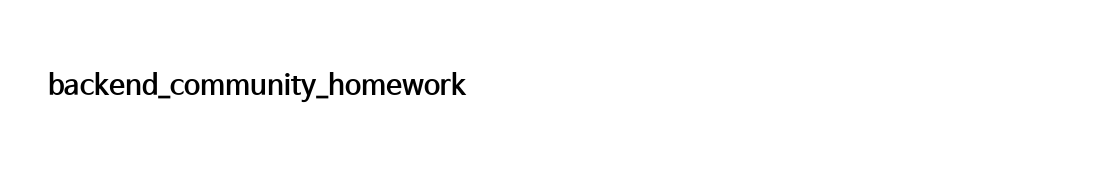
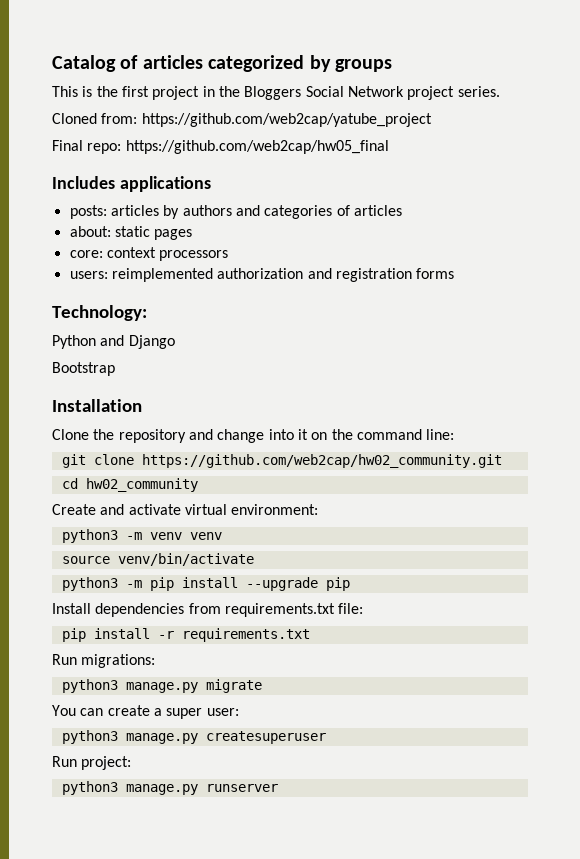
[48,72,467,103] backend_community_homework -> [52,55,392,72] [52,86,500,100] [52,113,432,127] [52,140,389,154] [52,176,211,192] [69,205,402,219] [69,226,193,240] [69,247,229,261] [69,268,455,282] [52,305,147,321] [52,335,175,349] [52,362,115,376] [52,399,142,412] [52,429,455,443] [61,454,502,468] [61,478,198,492] [52,504,319,515] [61,529,222,543] [61,553,254,566] [61,577,350,591] [52,603,364,617] [61,628,310,642] [52,654,156,668] [61,679,262,693] [52,705,239,719] [61,730,326,744] [52,756,132,770] [61,781,278,795] Catalog of articles categorized by groups // This is the first project in the Bloggers Social Network project series. // Сloned from: https://github.com/web2cap/yatube_project // Final repo: https://github.com/web2cap/hw05_final // Includes applications // posts: articles by authors and categories of articles // about: static pages // core: context processors // users: reimplemented authorization and registration forms // Technology: // Python and Django // Bootstrap // Installation // Clone the repository and change into it on the command line: // git clone https://github.com/web2cap/hw02_community.git // cd hw02_community // Create and activate virtual environment: // python3 -m venv venv // source venv/bin/activate // python3 -m pip install --upgrade pip // Install dependencies from requirements.txt file: // pip install -r requirements.txt // Run migrations: // python3 manage.py migrate // You can create a super user: // python3 manage.py createsuperuser // Run project: // python3 manage.py runserver

